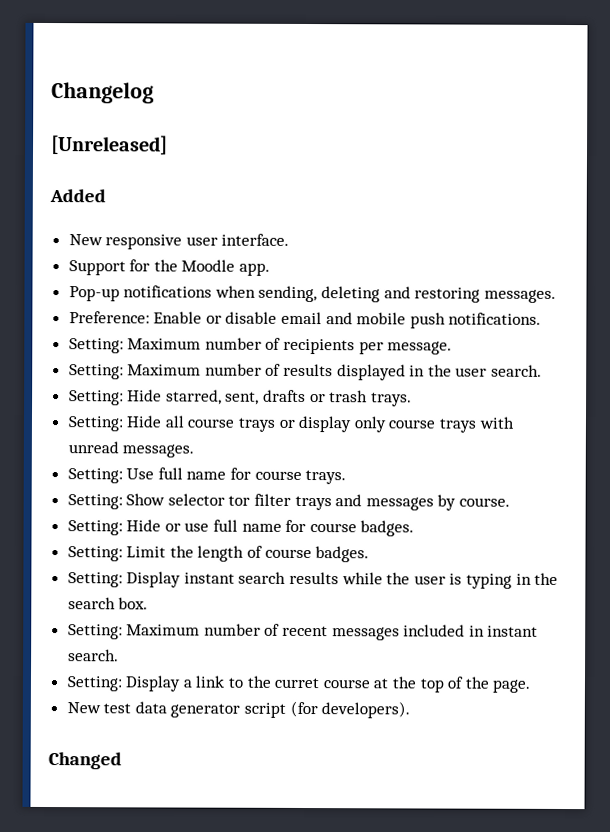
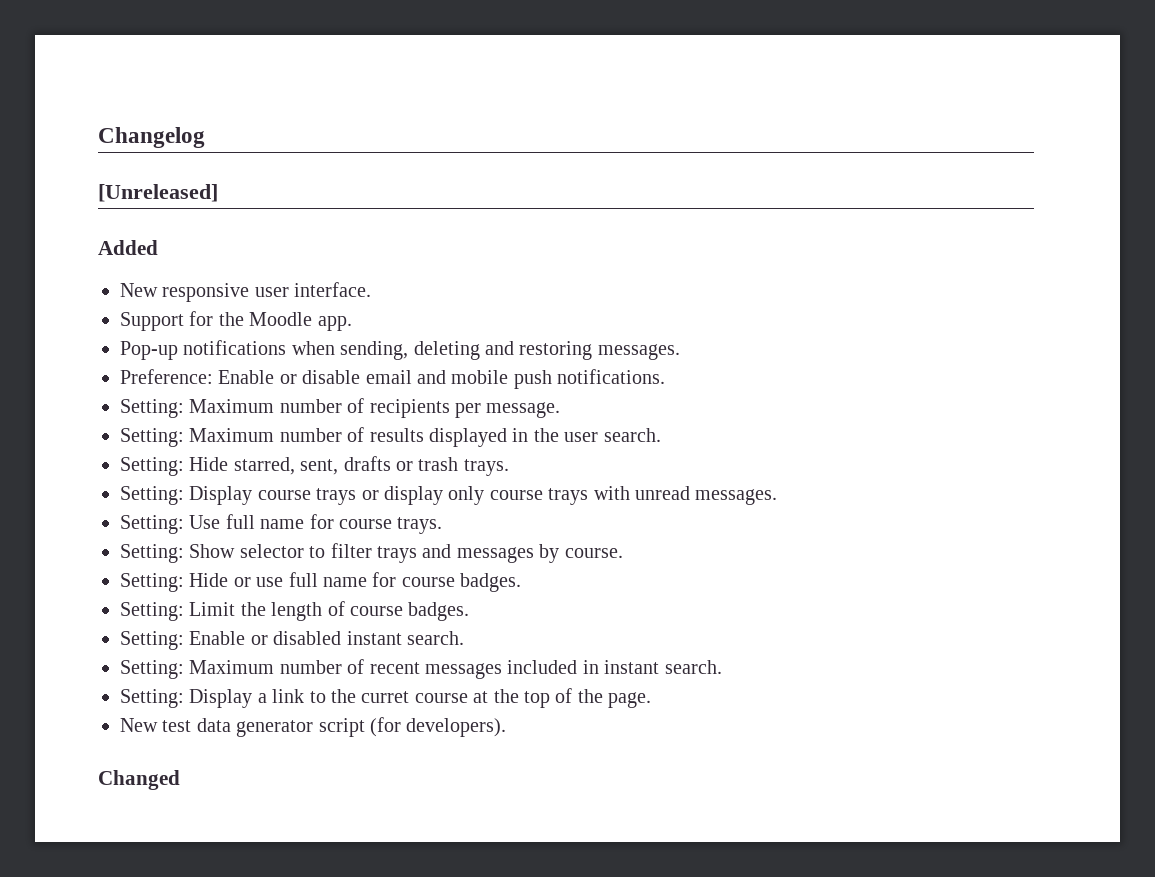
[126,415,185,428] Hide all -> [189,486,253,505] Display
[228,495,251,506] tor -> [309,546,326,558] to
[126,571,559,589] [67,597,149,610] Display instant search results while the user is typing in the search box. -> [189,631,464,645] Enable or disabled instant search.

